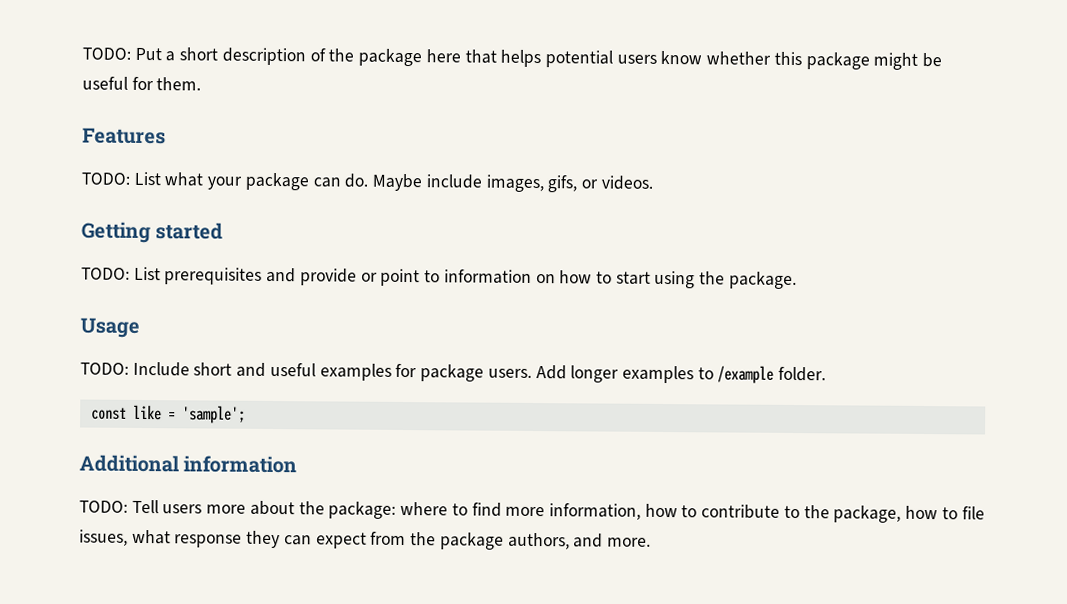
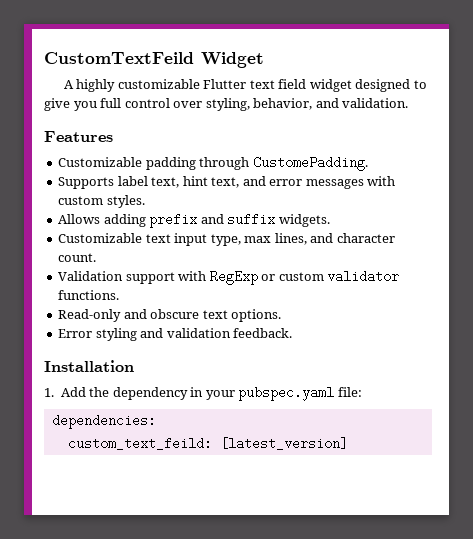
[82,47,943,70] [82,76,202,91] [82,127,166,145] [81,171,653,193] [81,221,224,244] [81,266,797,290] [80,317,140,338] [80,361,827,384] [90,404,246,424] [79,454,298,474] [79,499,985,523] [79,529,651,550] TODO: Put a short description of the package here that helps potential users know whether this package might be useful for them. // Features // TODO: List what your package can do. Maybe include images, gifs, or videos. // Getting started // TODO: List prerequisites and provide or point to information on how to start using the package. // Usage // TODO: Include short and useful examples for package users. Add longer examples to /example folder. // const like = 'sample'; // Additional information // TODO: Tell users more about the package: where to find more information, how to contribute to the package, how to file issues, what response they can expect from the package authors, and more. -> [44,52,264,68] [63,79,427,92] [44,98,409,111] [44,131,113,142] [58,156,368,171] [58,176,396,189] [58,195,145,208] [58,213,330,228] [58,233,395,246] [58,253,97,262] [58,270,400,285] [58,290,120,300] [58,309,282,322] [58,328,293,341] [44,360,134,372] [44,386,362,401] [51,414,156,429] [67,437,348,450] CustomTextFeild Widget // A highly customizable Flutter text field widget designed to give you full control over styling, behavior, and validation. // Features // Customizable padding through CustomePadding. // Supports label text, hint text, and error messages with custom styles. // Allows adding prefix and suffix widgets. // Customizable text input type, max lines, and character count. // Validation support with RegExp or custom validator functions. // Read-only and obscure text options. // Error styling and validation feedback. // Installation // 1. Add the dependency in your pubspec.yaml file: // dependencies: // custom_text_feild: [latest_version]

